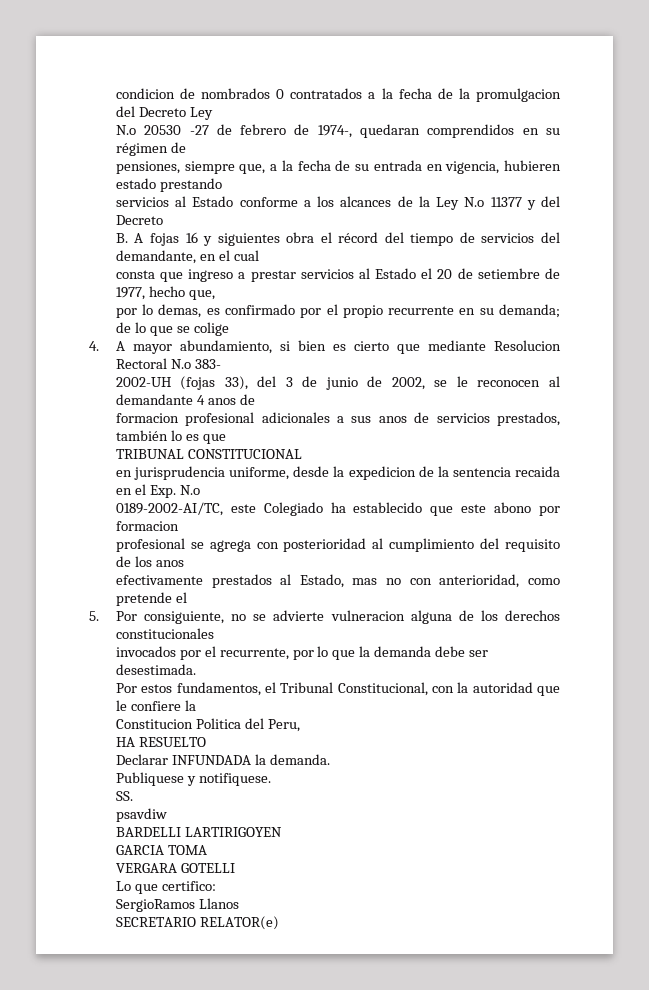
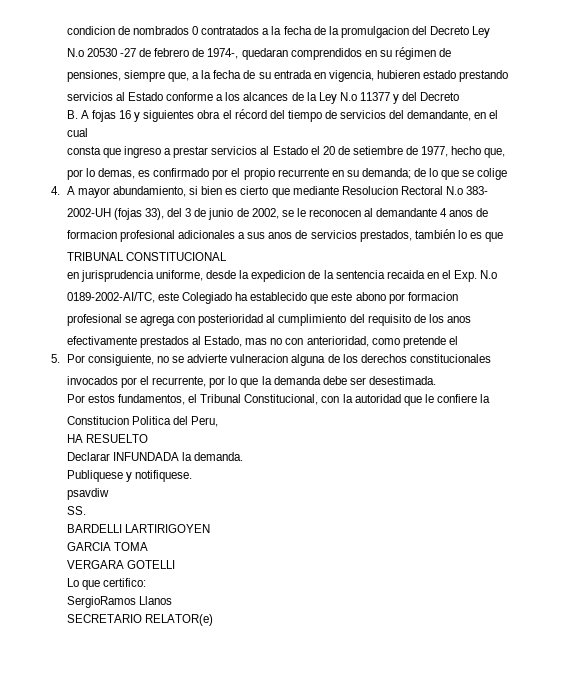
(271, 779) none -> [66,488,109,500] // psavdiw
[115,808,167,822] // psavdiw -> (86, 510) none

